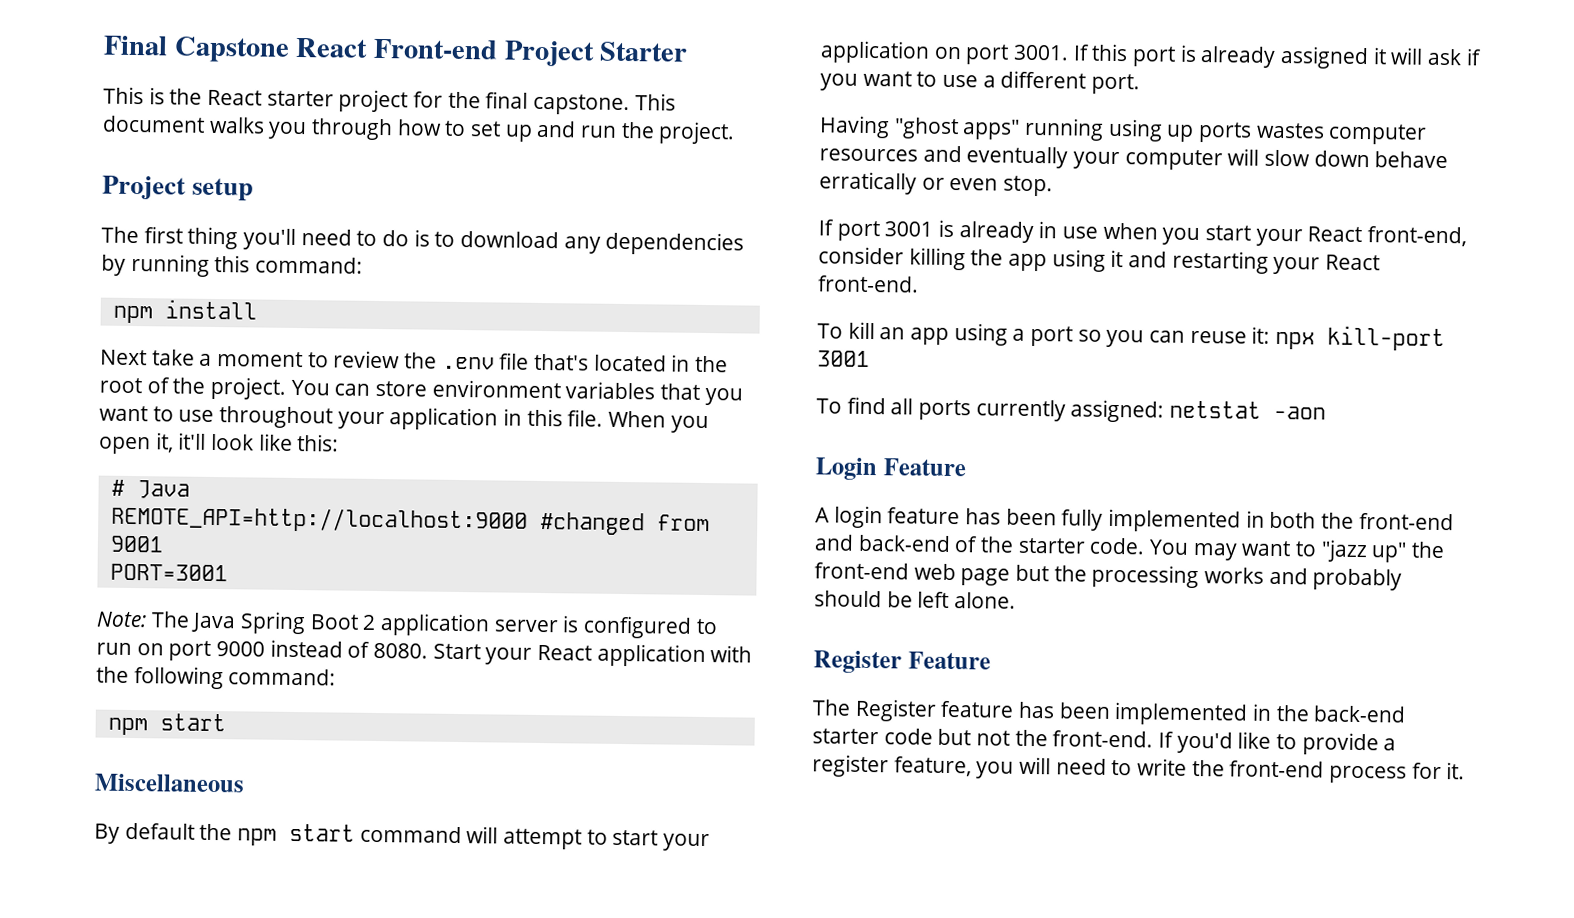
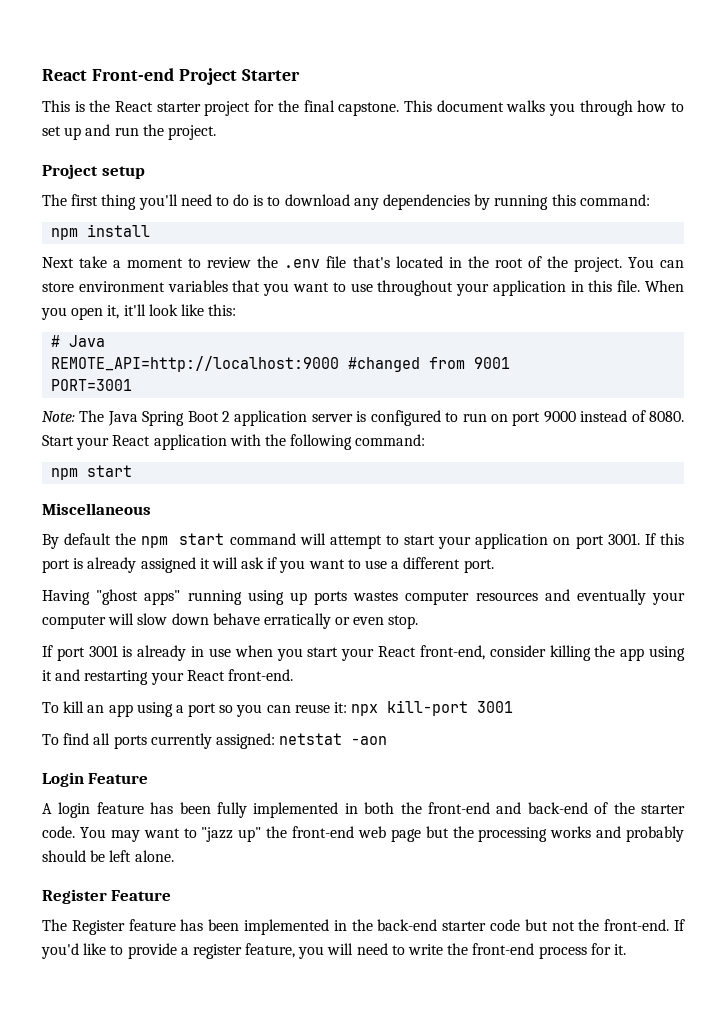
[103,35,290,63] Final Capstone -> (42, 75) none

